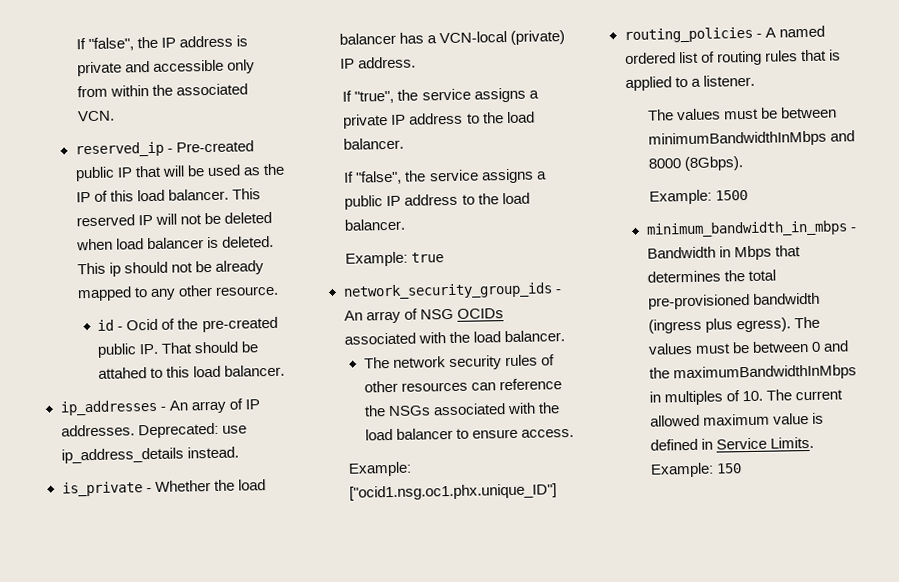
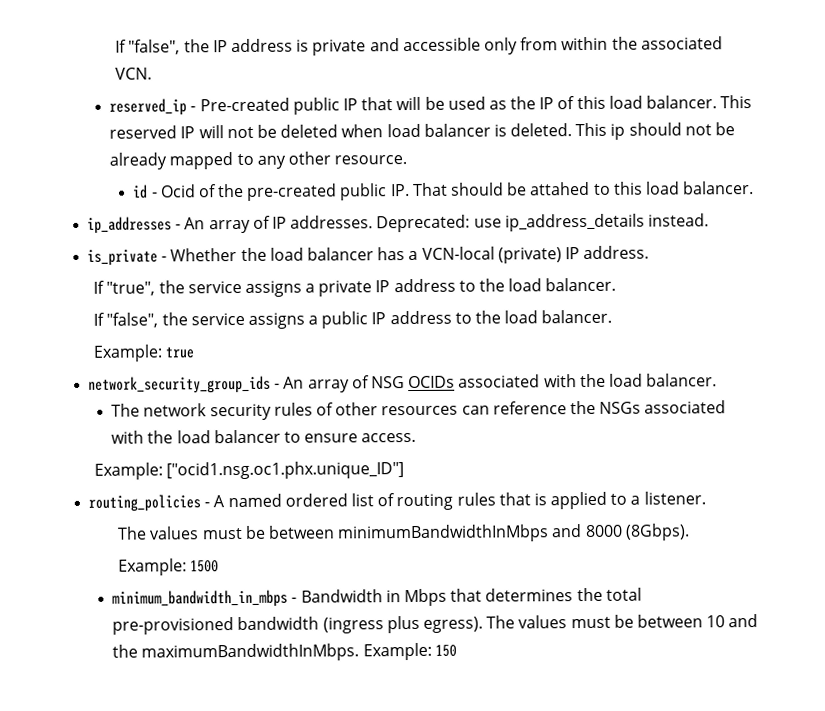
[811,341,822,352] 0 -> [706,615,726,628] 10
[672,364,857,382] [648,389,844,406] [649,412,825,427] [649,436,815,451] maximumBandwidthInMbps in multiples of 10. The current allowed maximum value is defined in Service Limits. -> [141,643,360,662] maximumBandwidthInMbps.

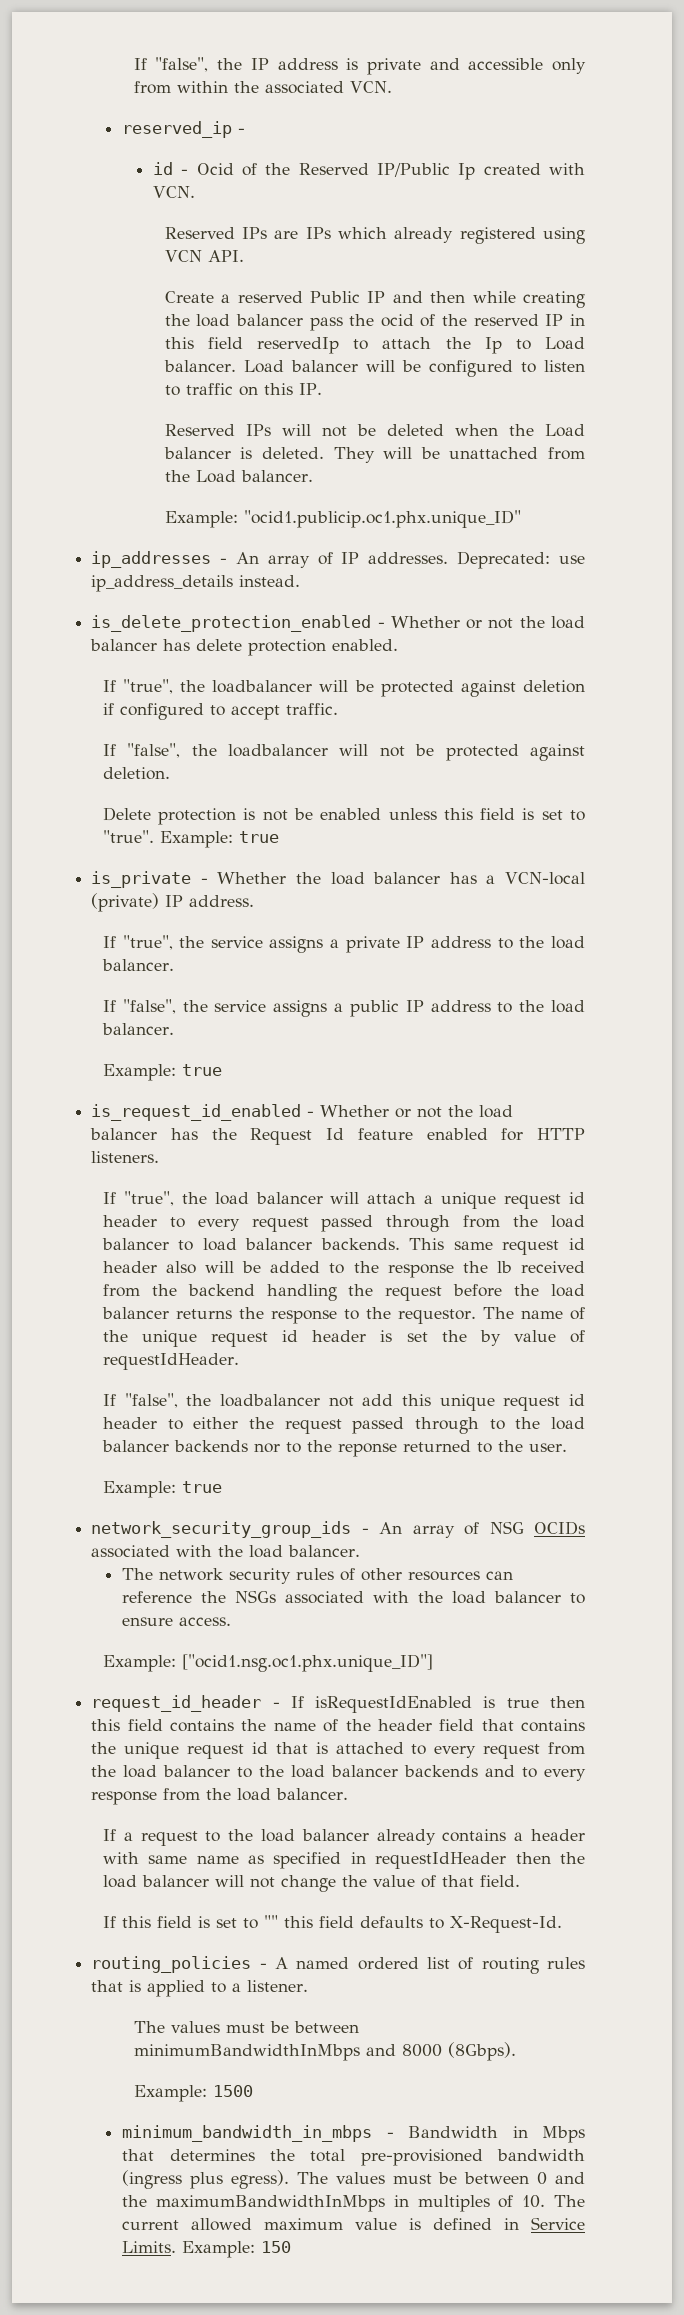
[199,95,753,115] [109,122,735,140] [109,151,408,170] Pre-created public IP that will be used as the IP of this load balancer. This reserved IP will not be deleted when load balancer is deleted. This ip should not be already mapped to any other resource. -> (246, 131) none
[247,181,755,201] pre-created public IP. That should be attahed to this load balancer. -> [298,163,586,180] [153,186,196,198] [164,227,585,244] [164,250,244,262] [164,291,585,308] [164,314,585,331] [164,337,585,354] [163,360,585,377] [164,383,322,396] [164,424,585,437] [163,447,585,463] [164,470,313,483] [164,510,521,528] Reserved IP/Public Ip created with VCN. // Reserved IPs are IPs which already registered using VCN API. // Create a reserved Public IP and then while creating the load balancer pass the ocid of the reserved IP in this field reservedIp to attach the Ip to Load balancer. Load balancer will be configured to listen to traffic on this IP. // Reserved IPs will not be deleted when the Load balancer is deleted. They will be unattached from the Load balancer. // Example: "ocid1.publicip.oc1.phx.unique_ID"
(709, 220) none -> [91,615,586,632] [90,639,399,656] [102,679,585,697] [102,703,338,720] [102,743,585,761] [102,767,170,780] [102,807,585,825] [102,830,279,848] // is_delete_protection_enabled - Whether or not the load balancer has delete protection enabled. // If "true", the loadbalancer will be protected against deletion if configured to accept traffic. // If "false", the loadbalancer will not be protected against deletion. // Delete protection is not be enabled unless this field is set to "true". Example: true
(196, 353) none -> [91,1104,514,1121] [90,1128,585,1145] [91,1151,160,1163] [102,1191,585,1209] [102,1215,585,1232] [101,1238,585,1255] [102,1261,586,1278] [102,1284,585,1301] [101,1307,585,1324] [102,1330,586,1347] [102,1353,239,1370] [102,1393,585,1411] [102,1417,585,1434] [101,1440,567,1457] [102,1481,222,1498] // is_request_id_enabled - Whether or not the load balancer has the Request Id feature enabled for HTTP listeners. // If "true", the load balancer will attach a unique request id header to every request passed through from the load balancer to load balancer backends. This same request id header also will be added to the response the lb received from the backend handling the request before the load balancer returns the response to the requestor. The name of the unique request id header is set the by value of requestIdHeader. // If "false", the loadbalancer not add this unique request id header to either the request passed through to the load balancer backends nor to the reponse returned to the user. // Example: true
(405, 470) none -> [91,1695,585,1713] [91,1719,585,1732] [91,1742,585,1759] [91,1765,586,1781] [91,1788,349,1805] [102,1829,585,1846] [102,1852,585,1869] [102,1875,520,1892] [102,1915,562,1933] // request_id_header - If isRequestIdEnabled is true then this field contains the name of the header field that contains the unique request id that is attached to every request from the load balancer to the load balancer backends and to every response from the load balancer. // If a request to the load balancer already contains a header with same name as specified in requestIdHeader then the load balancer will not change the value of that field. // If this field is set to "" this field defaults to X-Request-Id.
[706,615,726,628] 10 -> [537,2172,548,2185] 0
[141,643,360,662] maximumBandwidthInMbps. -> [155,2195,585,2212] [122,2217,585,2231] [122,2241,177,2253] maximumBandwidthInMbps in multiples of 10. The current allowed maximum value is defined in Service Limits.

